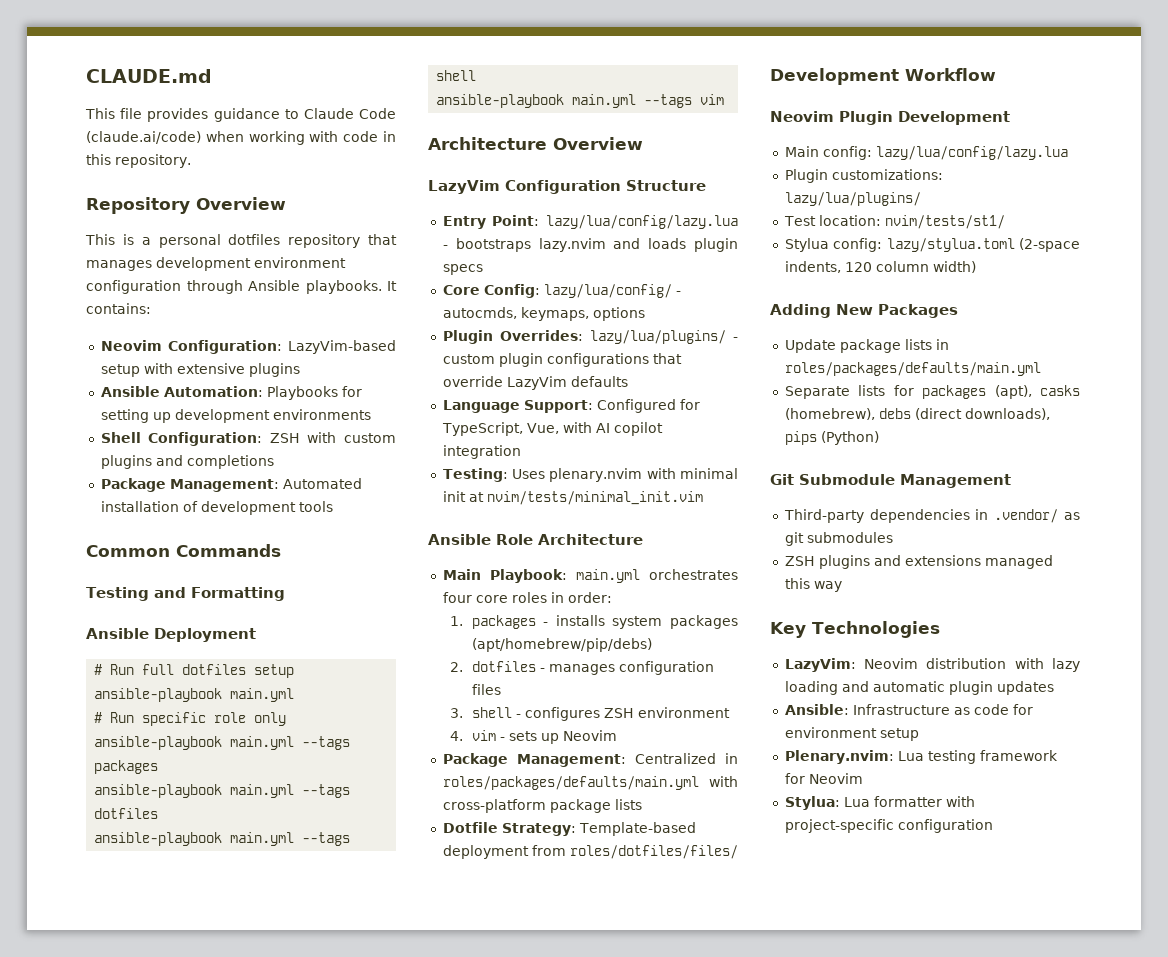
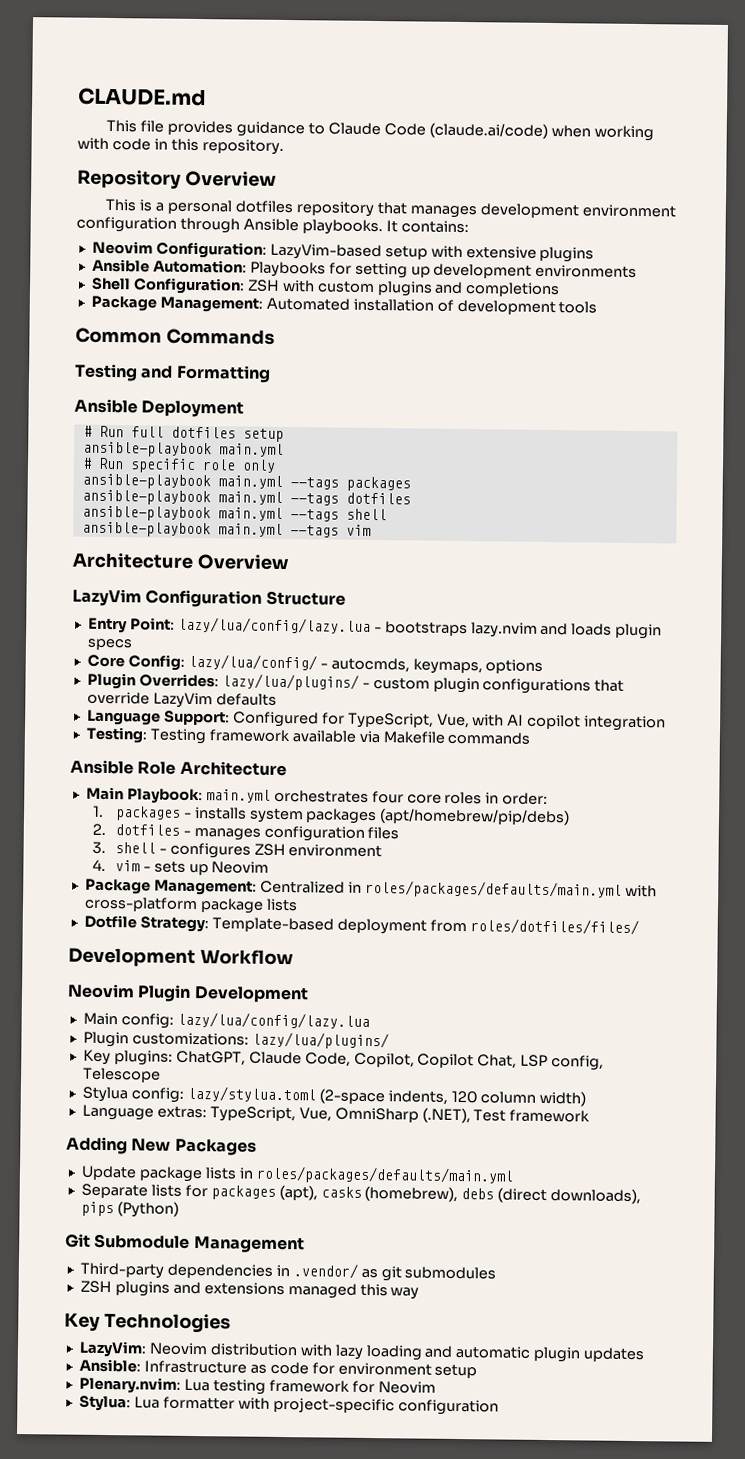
[512,468,738,482] [442,491,703,505] Uses plenary.nvim with minimal init at nvim/tests/minimal_init.vim -> [149,728,531,745] Testing framework available via Makefile commands
[783,215,1005,229] Test location: nvim/tests/st1/ -> [82,1049,605,1071] [81,1067,161,1083] Key plugins: ChatGPT, Claude Code, Copilot, Copilot Chat, LSP config, Telescope
(976, 267) none -> [81,1104,591,1124] // Language extras: TypeScript, Vue, OmniSharp (.NET), Test framework

